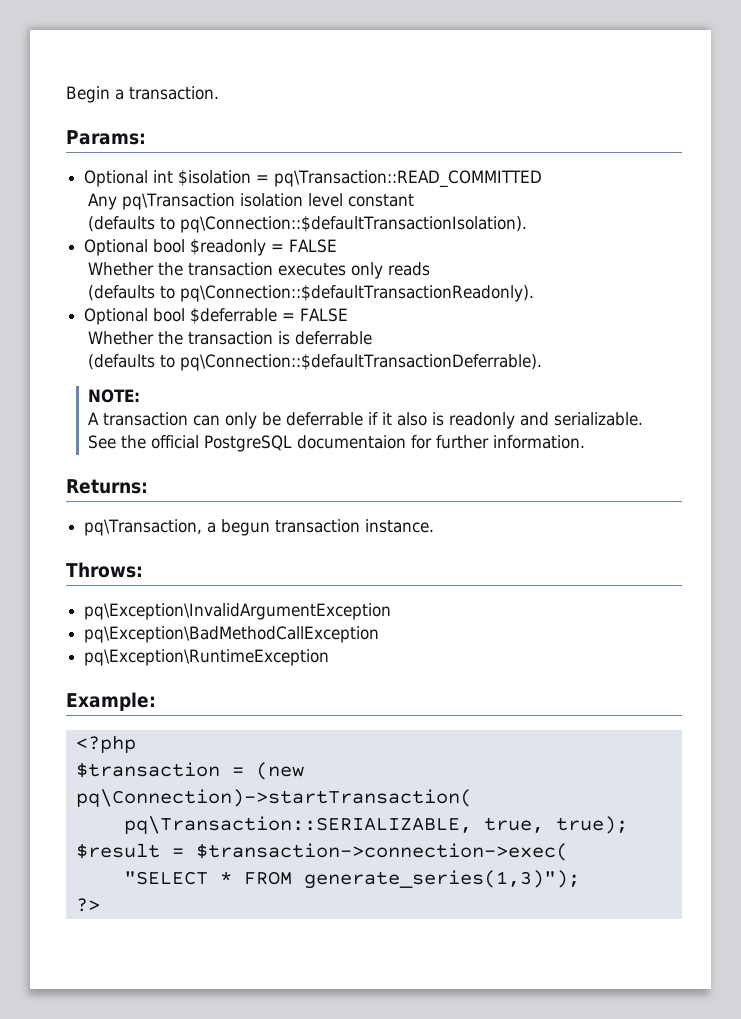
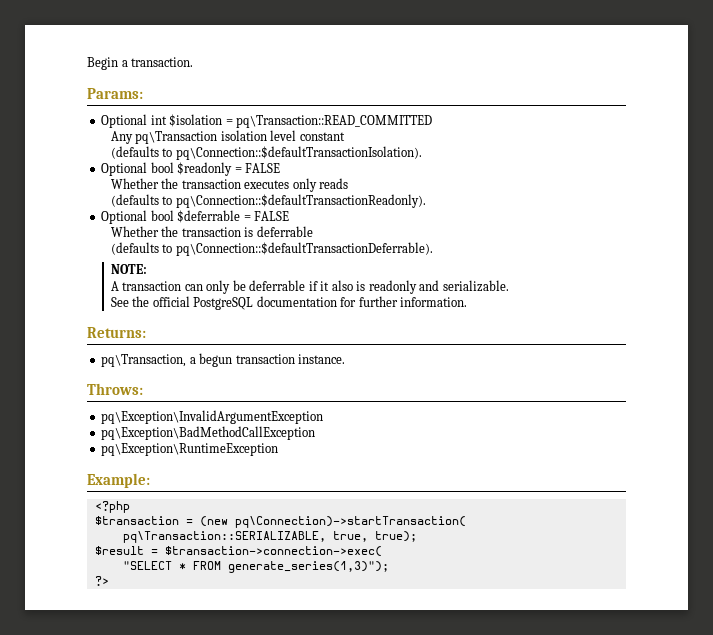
[296,435,406,449] documentaion -> [256,296,337,307] documentation

